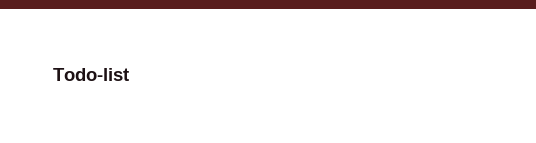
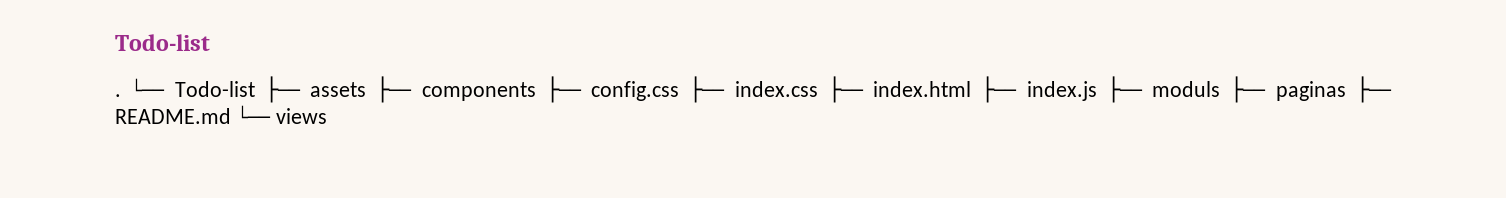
[53,68,129,81] Todo-list -> [115,34,210,51] [115,76,1393,103] [115,105,327,124] Todo-list // . └── Todo-list ├── assets ├── components ├── config.css ├── index.css ├── index.html ├── index.js ├── moduls ├── paginas ├── README.md └── views

